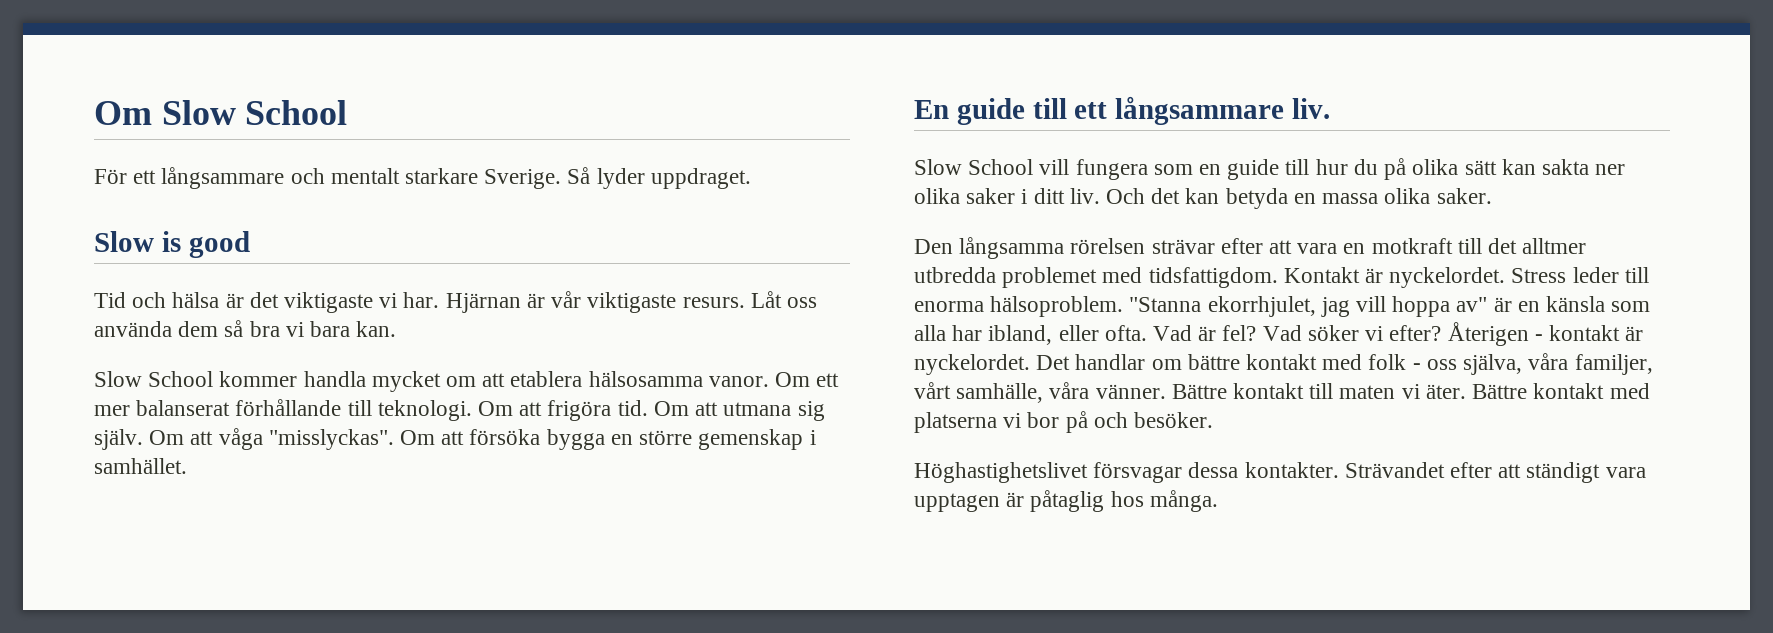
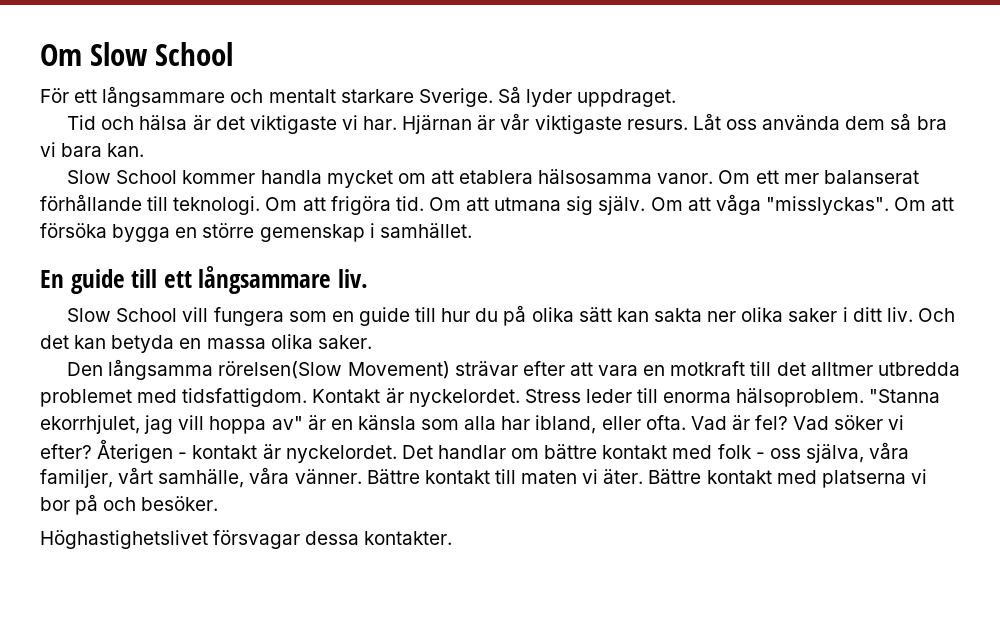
[94,231,250,258] // Slow is good -> (677, 98) none
[1070,238,1146,254] rörelsen -> [218,361,450,379] rörelsen(Slow Movement)
[1344,462,1646,483] [914,490,1218,512] Strävandet efter att ständigt vara upptagen är påtaglig hos många. -> (453, 538) none

